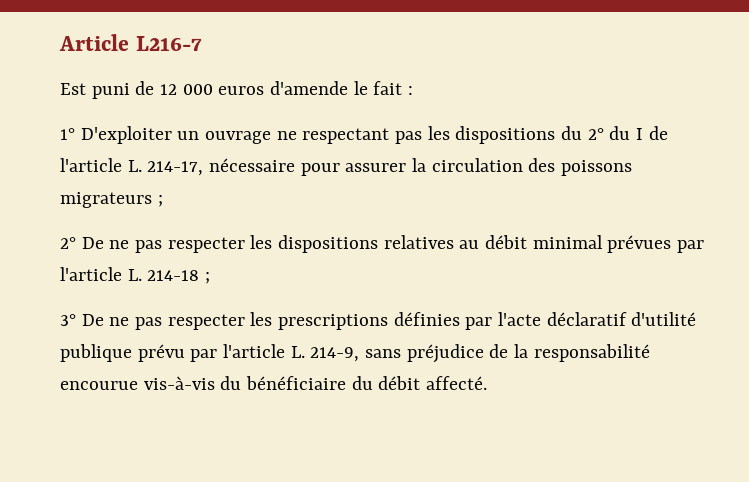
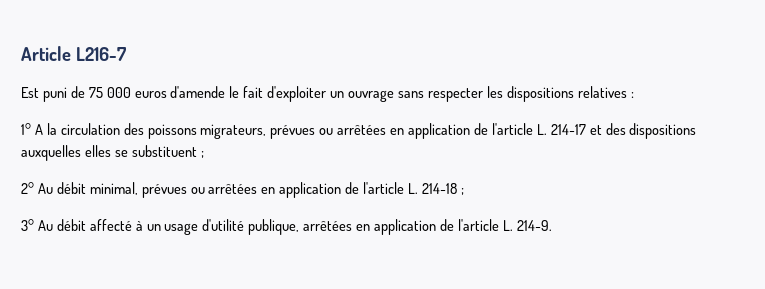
[160,84,178,95] 12 -> [88,87,103,98] 75
[408,86,414,95] [60,126,668,144] [60,158,633,176] [60,192,163,208] [60,235,705,253] : // 1° D'exploiter un ouvrage ne respectant pas les dispositions du 2° du I de l'article L. 214-17, nécessaire pour assurer la circulation des poissons migrateurs ; // 2° De ne pas respecter les dispositions relatives au débit minimal prévues par -> [267,86,634,102] [21,123,697,139] [21,145,204,161] [21,182,360,198] d'exploiter un ouvrage sans respecter les dispositions relatives : // 1° A la circulation des poissons migrateurs, prévues ou arrêtées en application de l'article L. 214-17 et des dispositions auxquelles elles se substituent ; // 2° Au débit minimal, prévues ou arrêtées en application de
[81,312,697,330] [60,344,650,363] [60,376,488,390] De ne pas respecter les prescriptions définies par l'acte déclaratif d'utilité publique prévu par l'article L. 214-9, sans préjudice de la responsabilité encourue vis-à-vis du bénéficiaire du débit affecté. -> [37,219,552,235] Au débit affecté à un usage d'utilité publique, arrêtées en application de l'article L. 214-9.

